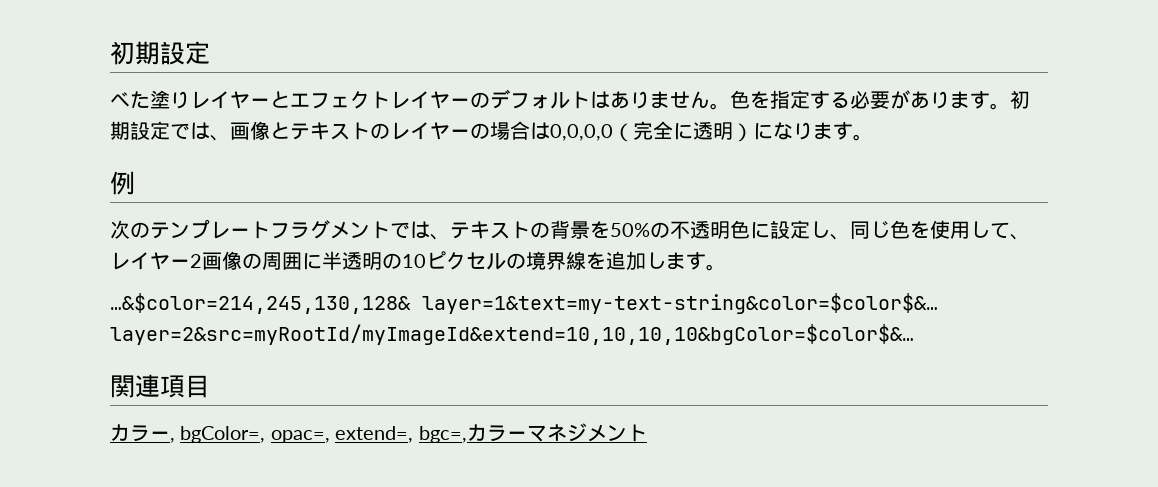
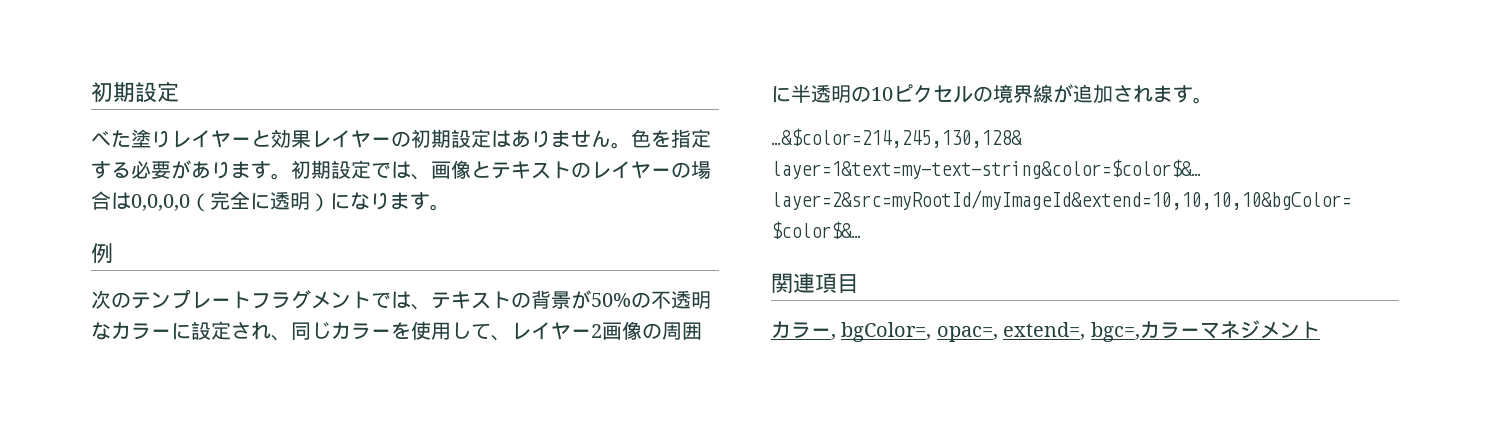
[290,89,590,109] エフェクトレイヤーのデフォルト -> [271,129,491,148] 効果レイヤーの初期設定
[590,221,610,239] を -> [571,290,591,309] が
[730,220,910,240] 色に設定し、同じ色 -> [91,321,391,341] なカラーに設定され、同じカラー
[586,251,666,271] を追加し -> [1053,84,1153,104] が追加され

